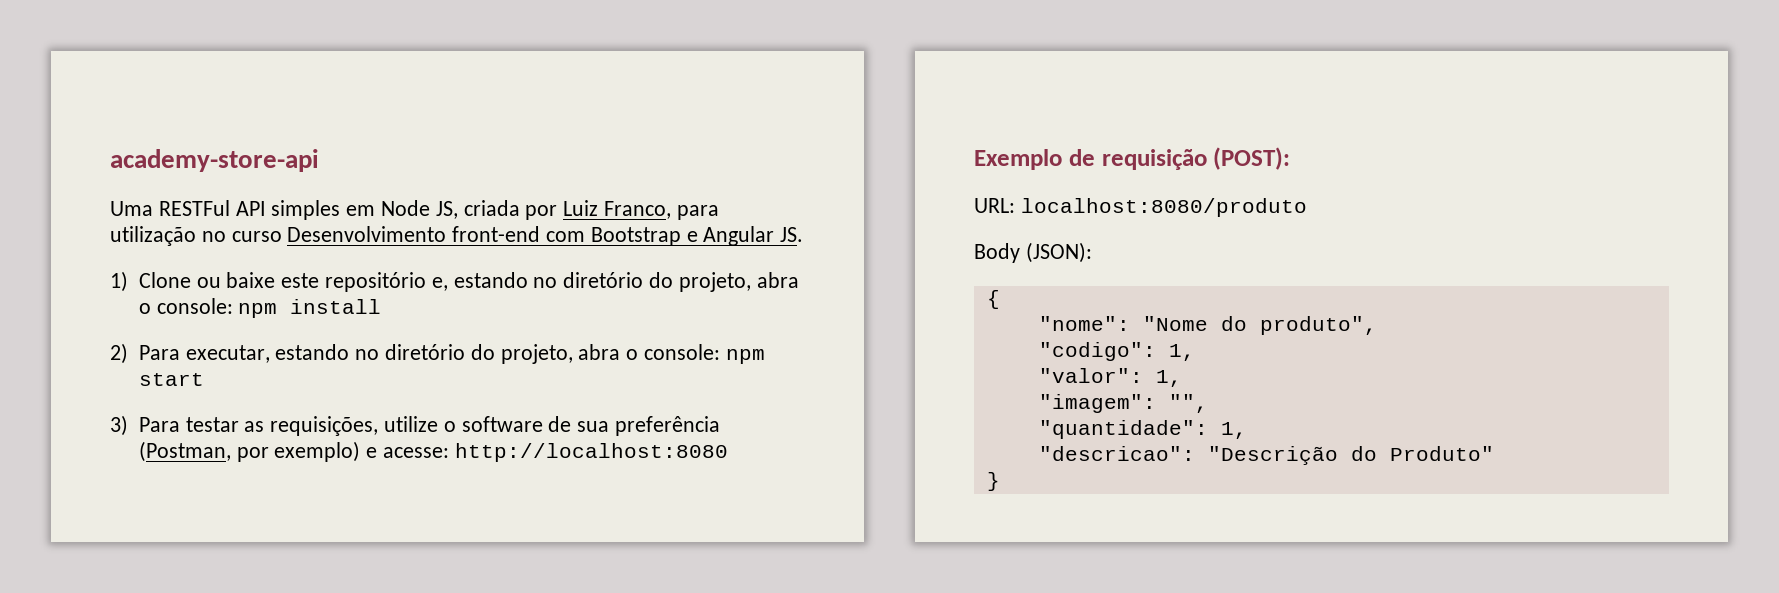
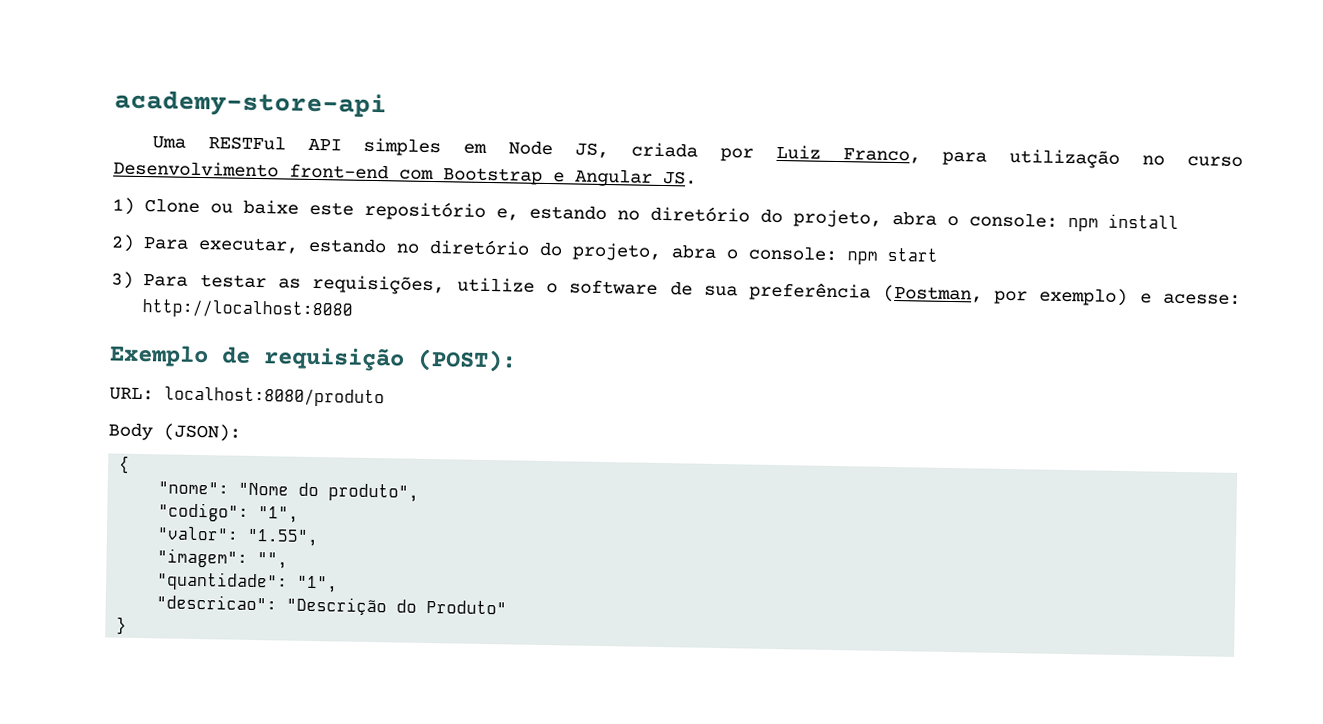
[1168,344,1195,361] 1, -> [258,506,300,523] "1",
[1155,370,1182,387] 1, -> [247,528,320,547] "1.55",
[1220,422,1247,439] 1, -> [296,575,339,593] "1",

